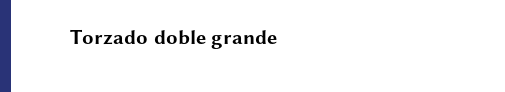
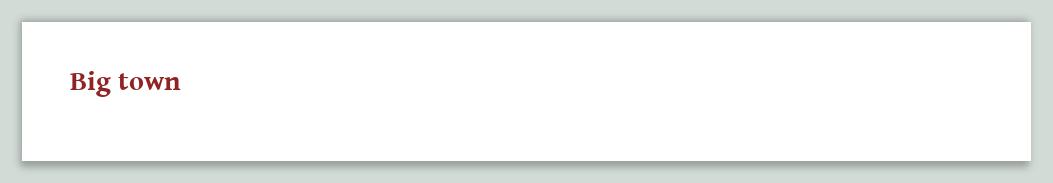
[70,29,278,49] Torzado doble grande -> [70,71,182,97] Big town

